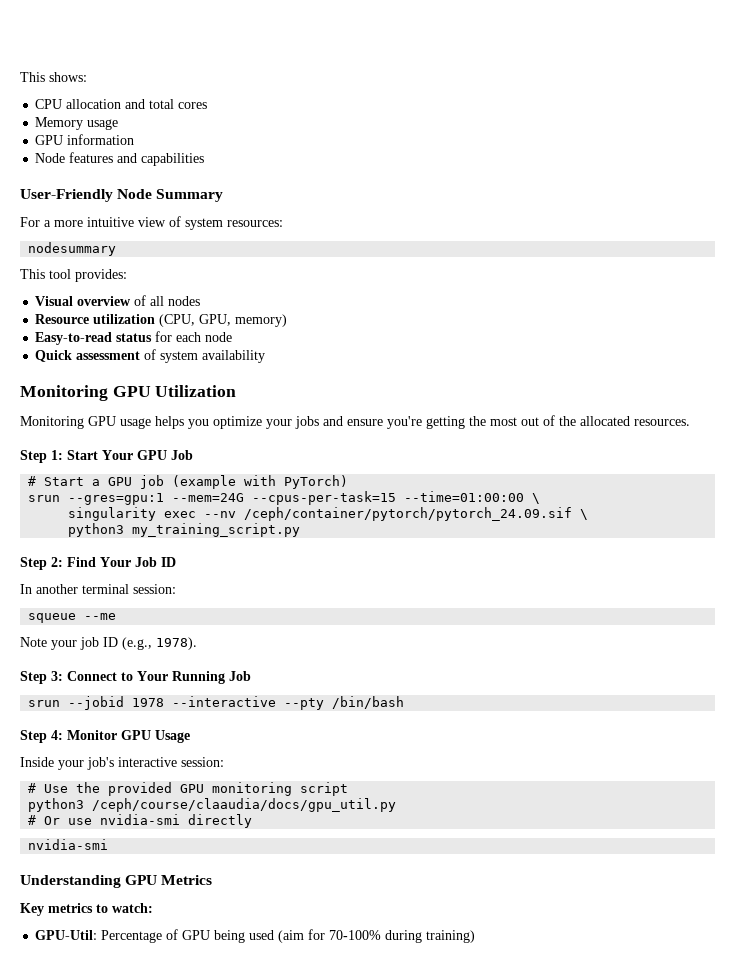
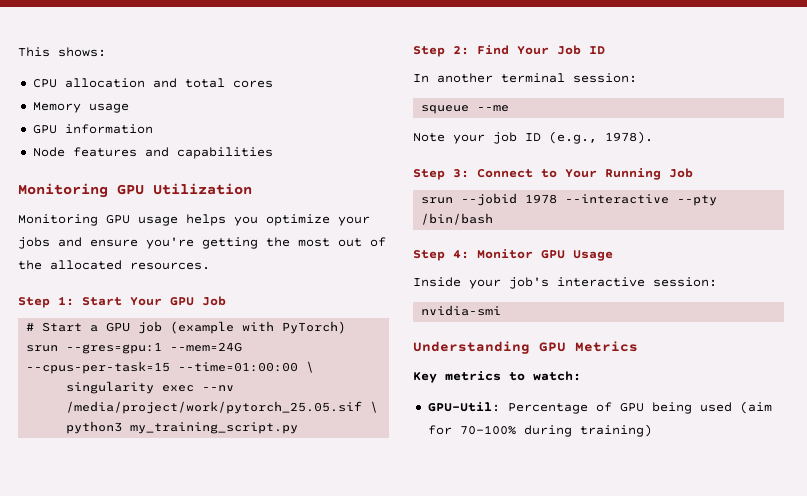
[20,189,224,202] [20,216,283,230] [28,242,117,256] [20,269,127,282] [35,295,201,306] [35,314,288,327] [35,331,233,345] [35,349,266,363] // User-Friendly Node Summary // For a more intuitive view of system resources: // nodesummary // This tool provides: // Visual overview of all nodes // Resource utilization (CPU, GPU, memory) // Easy-to-read status for each node // Quick assessment of system availability -> (273, 153) none
[244,507,573,521] /ceph/container/pytorch/pytorch_24.09.sif -> [66,401,363,414] /media/project/work/pytorch_25.05.sif
[28,782,349,796] [28,798,397,812] [28,814,253,828] // # Use the provided GPU monitoring script // python3 /ceph/course/claaudia/docs/gpu_util.py // # Or use nvidia-smi directly -> (717, 282) none

